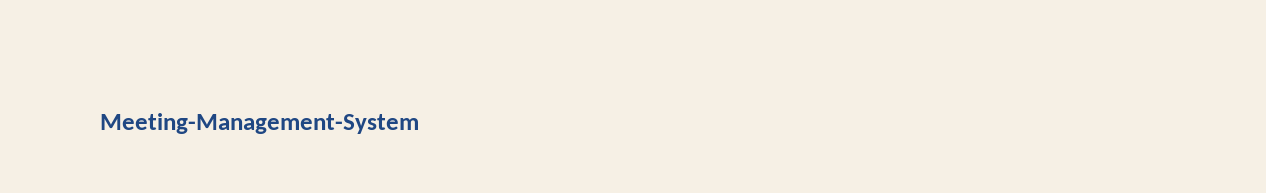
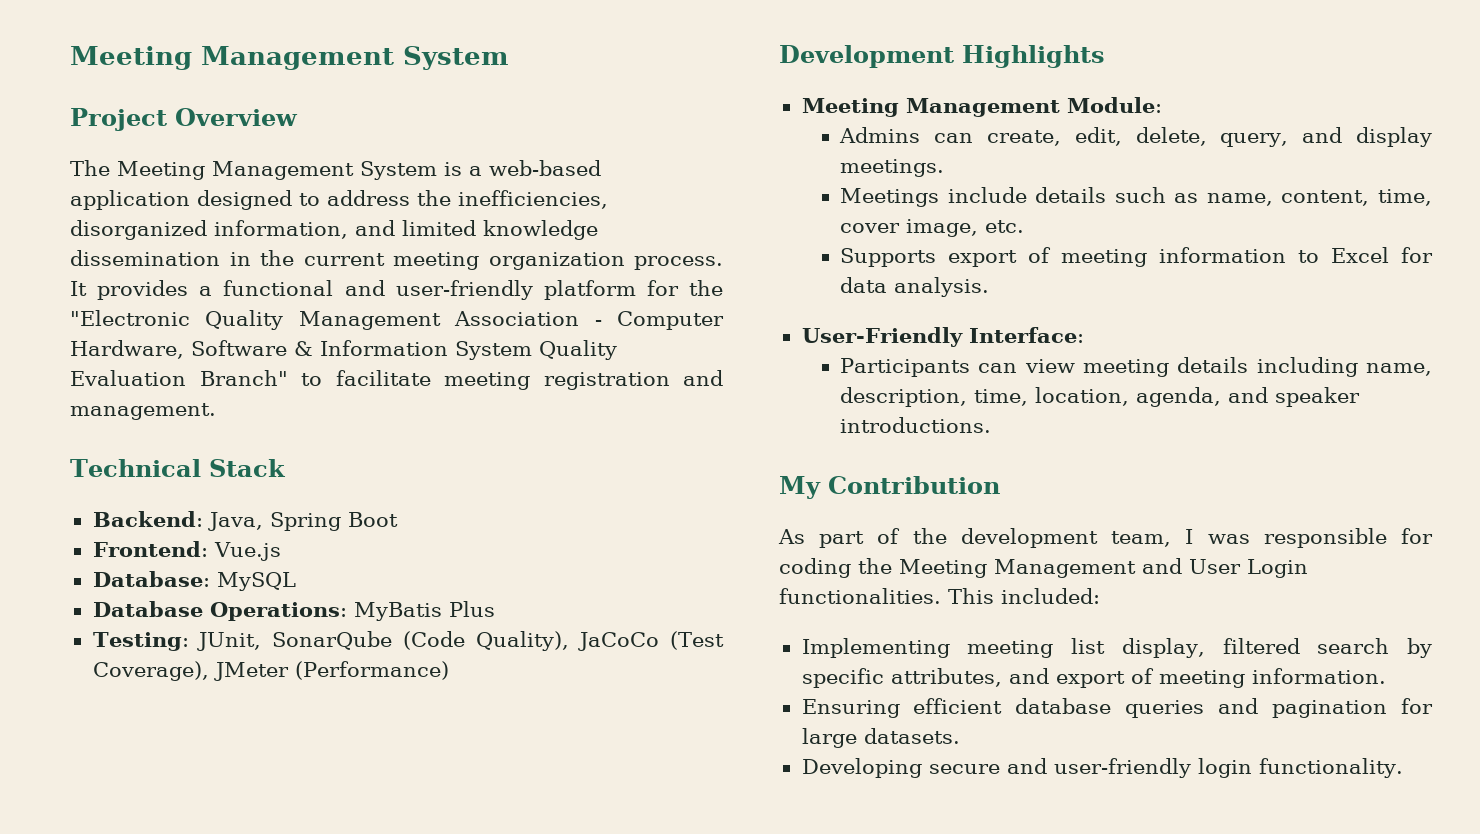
[100,113,419,134] Meeting-Management-System -> [70,46,509,70] [70,108,298,131] [70,160,601,180] [70,190,608,210] [70,220,598,240] [70,250,723,270] [70,280,723,300] [70,310,724,330] [70,340,617,360] [70,370,723,390] [70,403,216,420] [70,459,286,477] [92,511,398,531] [92,541,281,561] [92,571,296,591] [92,601,495,621] [92,631,725,651] [92,661,449,681] [779,45,1105,68] [801,97,1162,117] [839,127,1432,147] [840,159,945,177] [840,187,1432,207] [840,219,1025,237] [840,247,1433,267] [840,277,990,297] [801,327,1084,347] [840,357,1432,377] [840,387,1361,407] [840,417,992,433] [779,476,1000,499] [778,528,1433,548] [779,558,1308,578] [779,588,1100,604] [801,638,1432,658] [801,668,1386,688] [801,698,1433,718] [801,728,960,748] [801,758,1403,778] Meeting Management System // Project Overview // The Meeting Management System is a web-based application designed to address the inefficiencies, disorganized information, and limited knowledge dissemination in the current meeting organization process. It provides a functional and user-friendly platform for the "Electronic Quality Management Association - Computer Hardware, Software & Information System Quality Evaluation Branch" to facilitate meeting registration and management. // Technical Stack // Backend: Java, Spring Boot // Frontend: Vue.js // Database: MySQL // Database Operations: MyBatis Plus // Testing: JUnit, SonarQube (Code Quality), JaCoCo (Test Coverage), JMeter (Performance) // Development Highlights // Meeting Management Module: // Admins can create, edit, delete, query, and display meetings. // Meetings include details such as name, content, time, cover image, etc. // Supports export of meeting information to Excel for data analysis. // User-Friendly Interface: // Participants can view meeting details including name, description, time, location, agenda, and speaker introductions. // My Contribution // As part of the development team, I was responsible for coding the Meeting Management and User Login functionalities. This included: // Implementing meeting list display, filtered search by specific attributes, and export of meeting information. // Ensuring efficient database queries and pagination for large datasets. // Developing secure and user-friendly login functionality.

